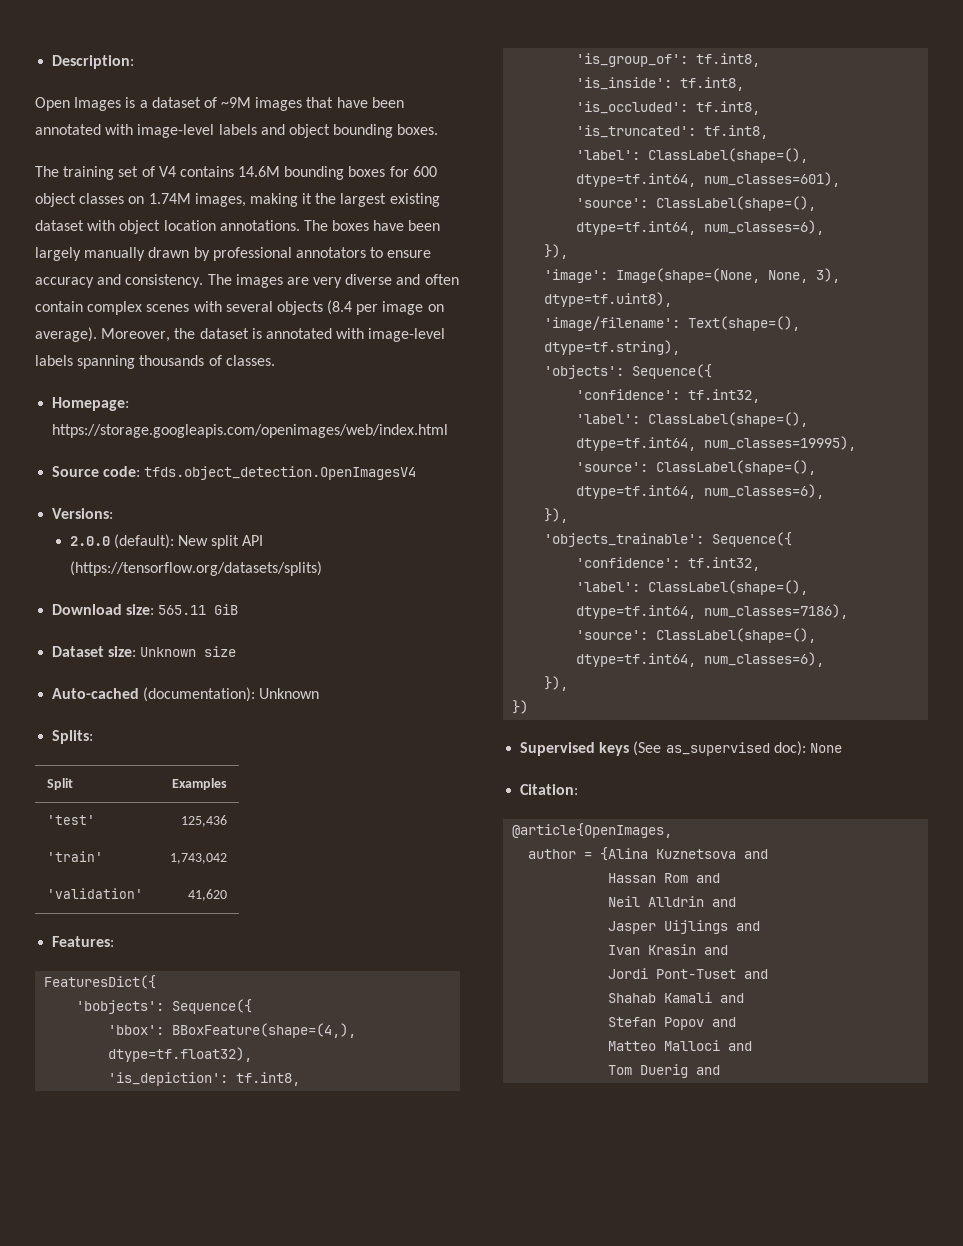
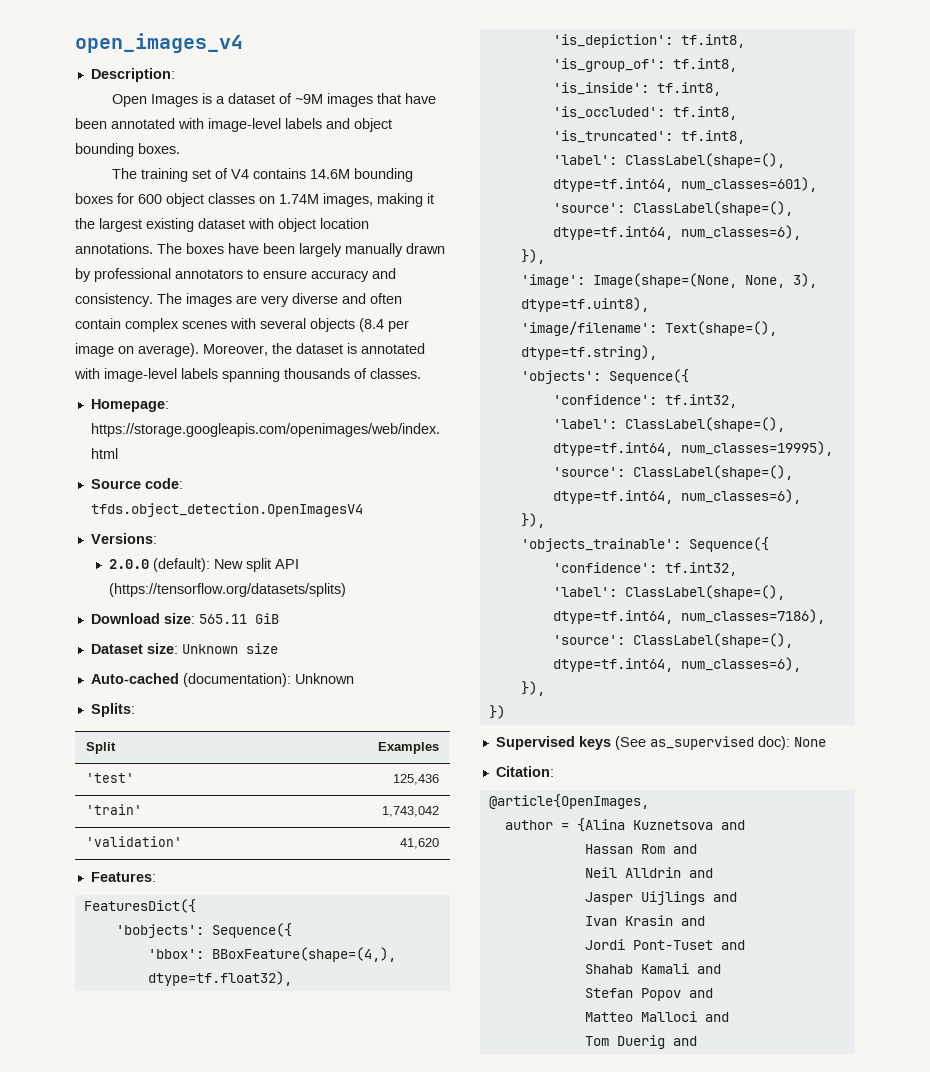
(52, 62) none -> [75,33,243,53] open_images_v4 //

